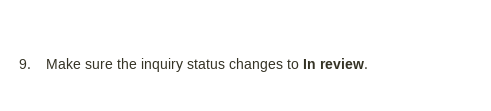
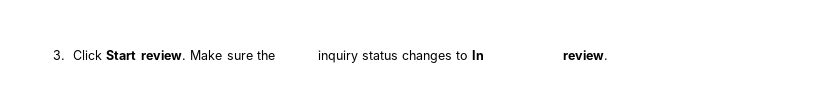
[19,59,31,69] 9. -> [53,50,186,60] 3. Click Start review.

